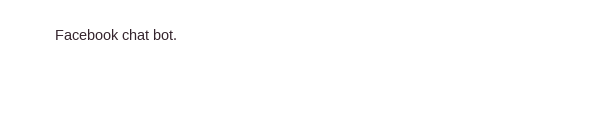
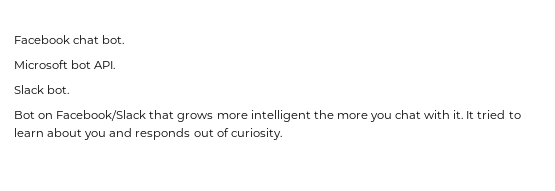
(177, 34) none -> [14,60,116,69] [14,85,70,94] [14,110,521,122] [14,128,282,140] // Microsoft bot API. // Slack bot. // Bot on Facebook/Slack that grows more intelligent the more you chat with it. It tried to learn about you and responds out of curiosity.

